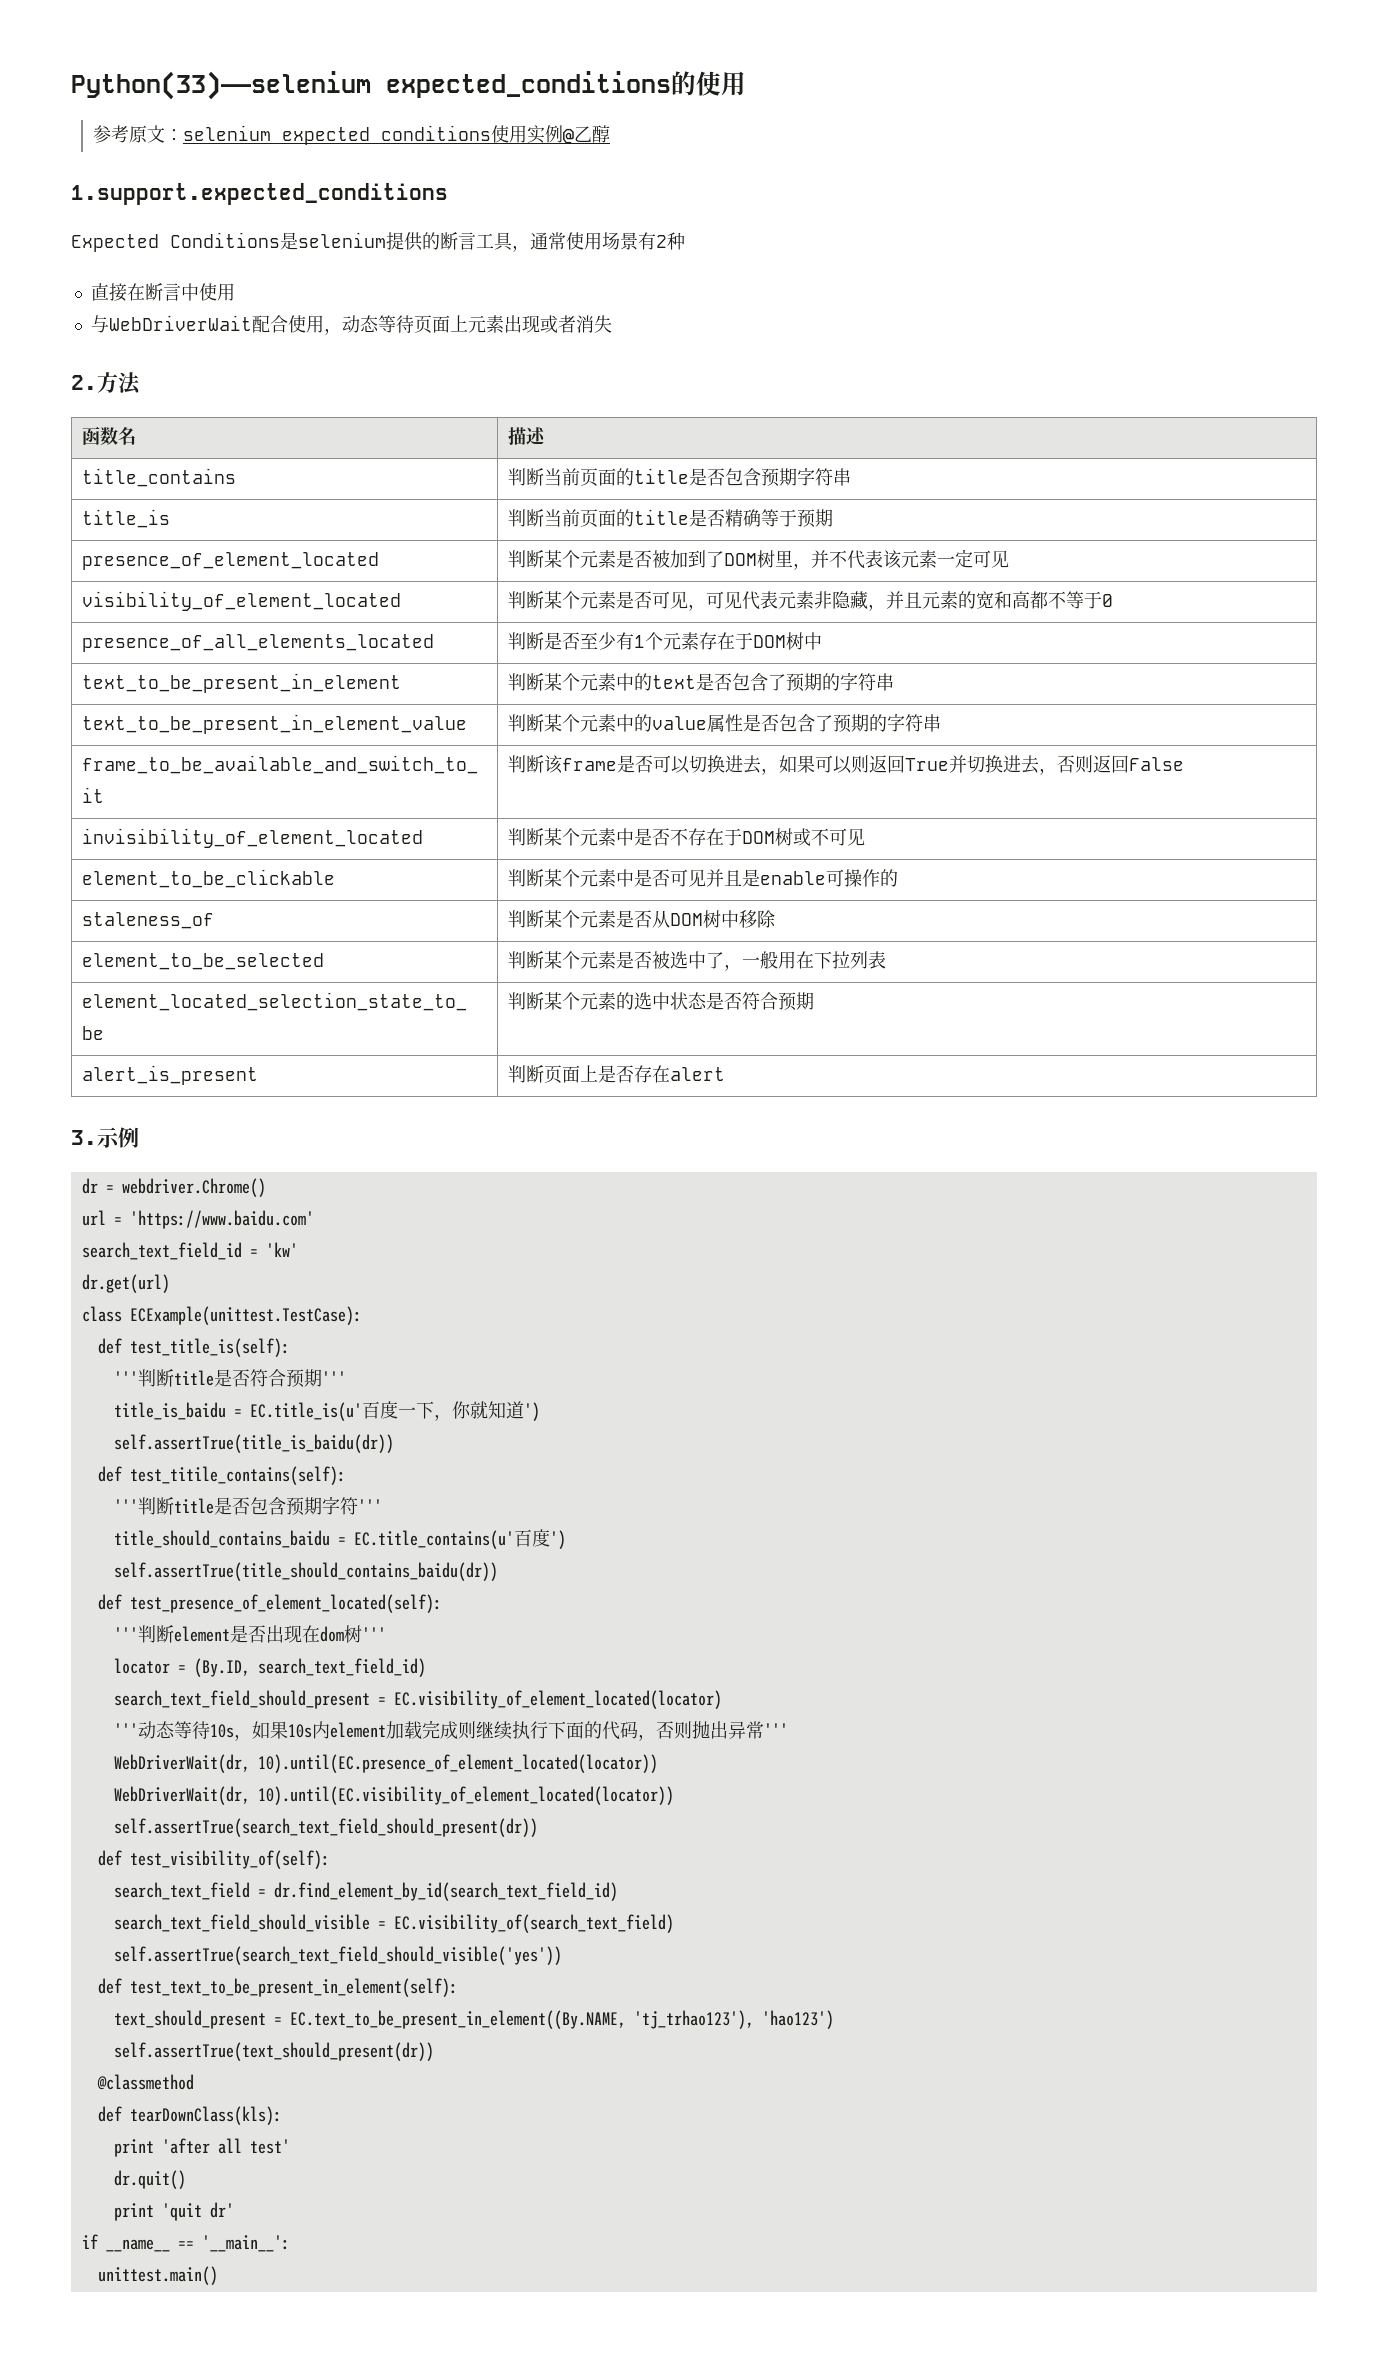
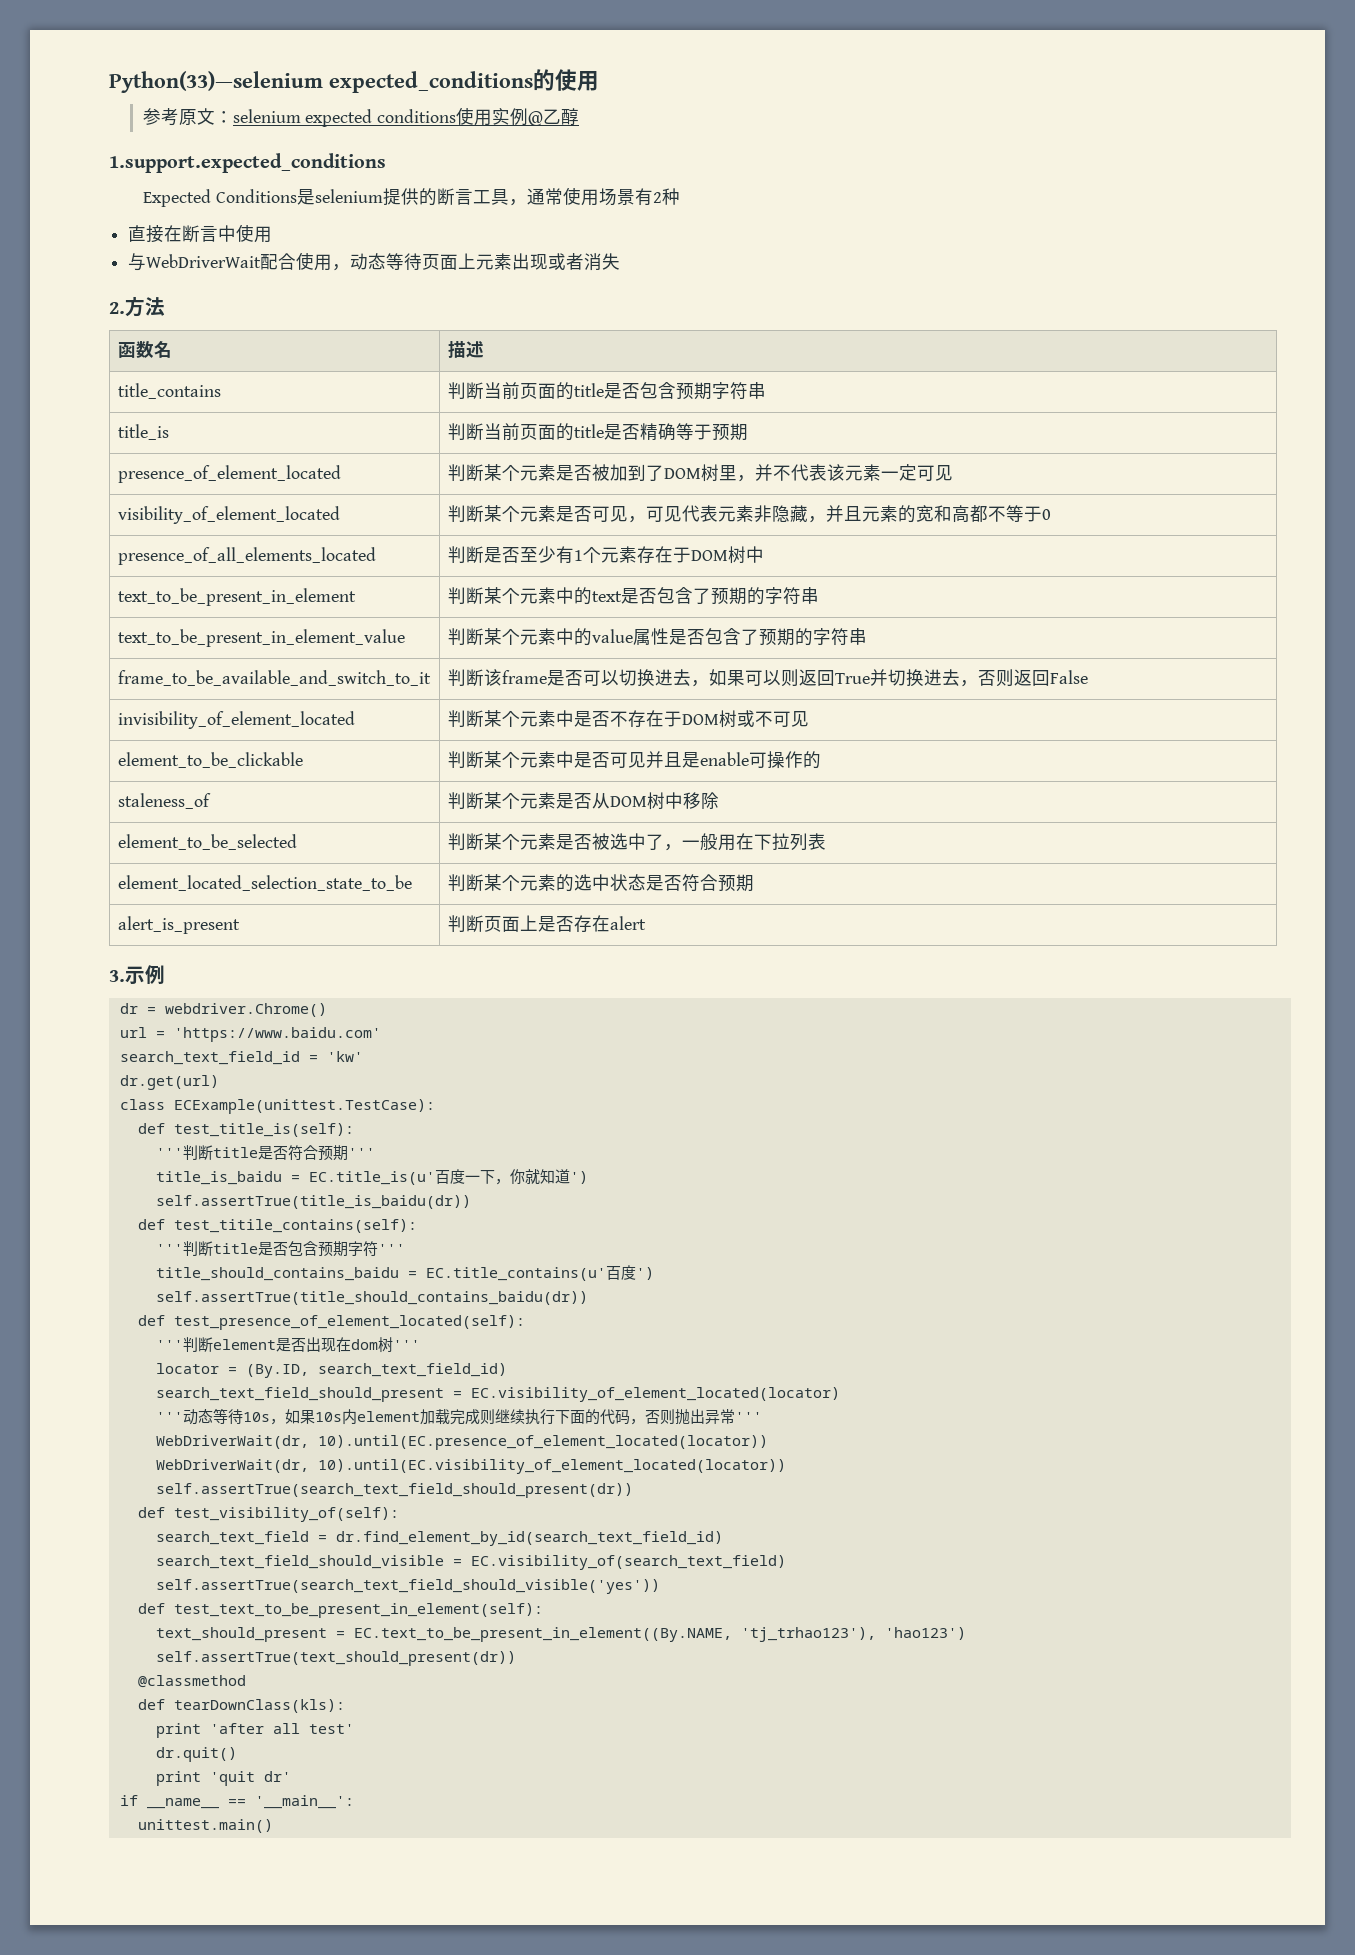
[71,71,371,100] Python(33)——selenium -> [109,71,323,93] Python(33)—selenium

